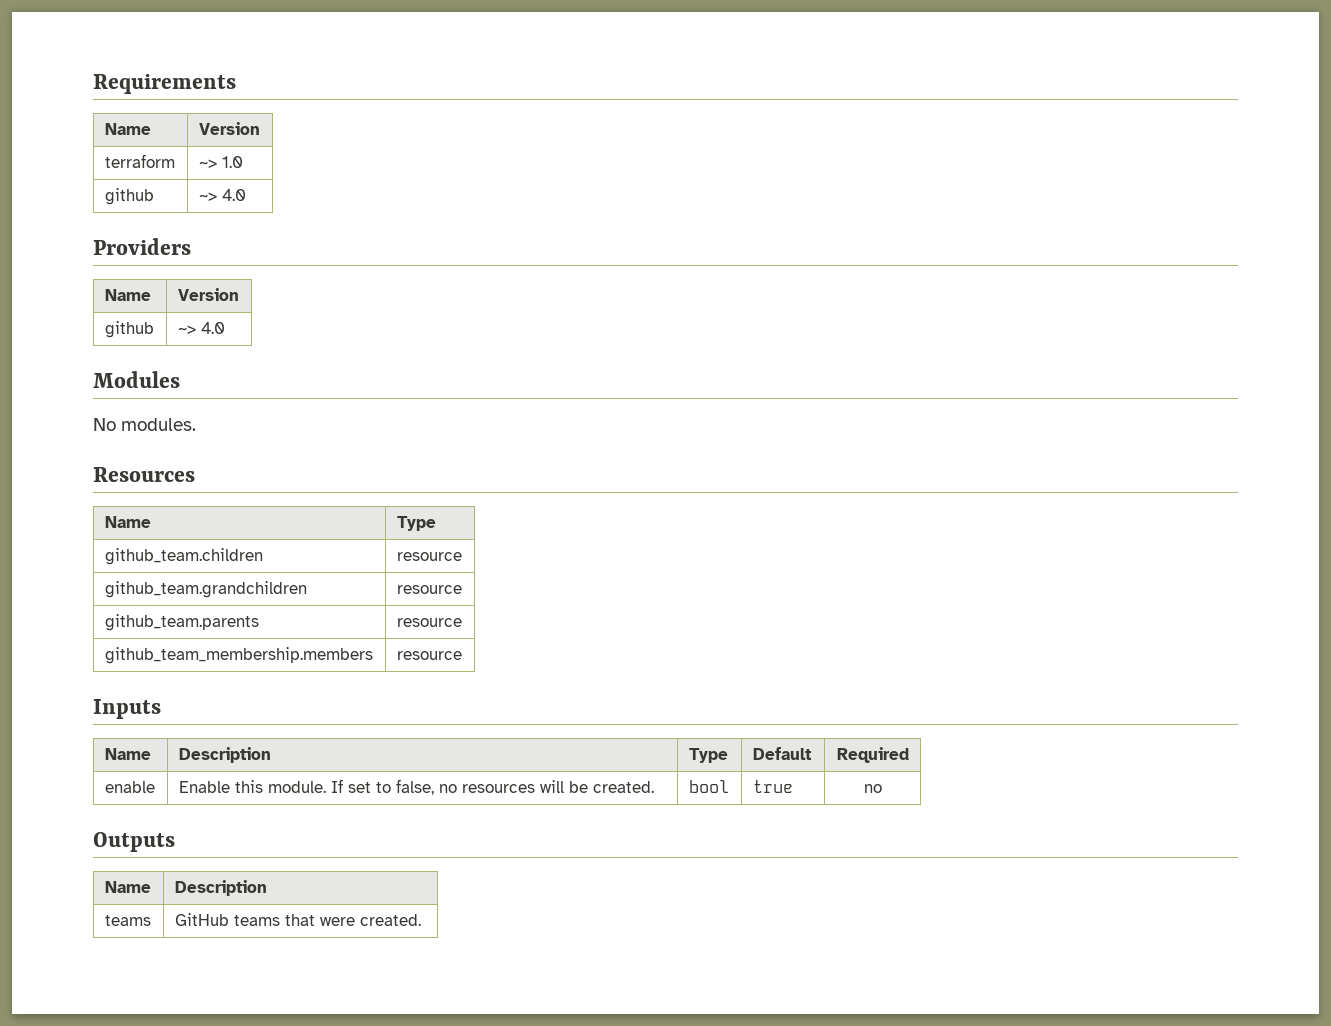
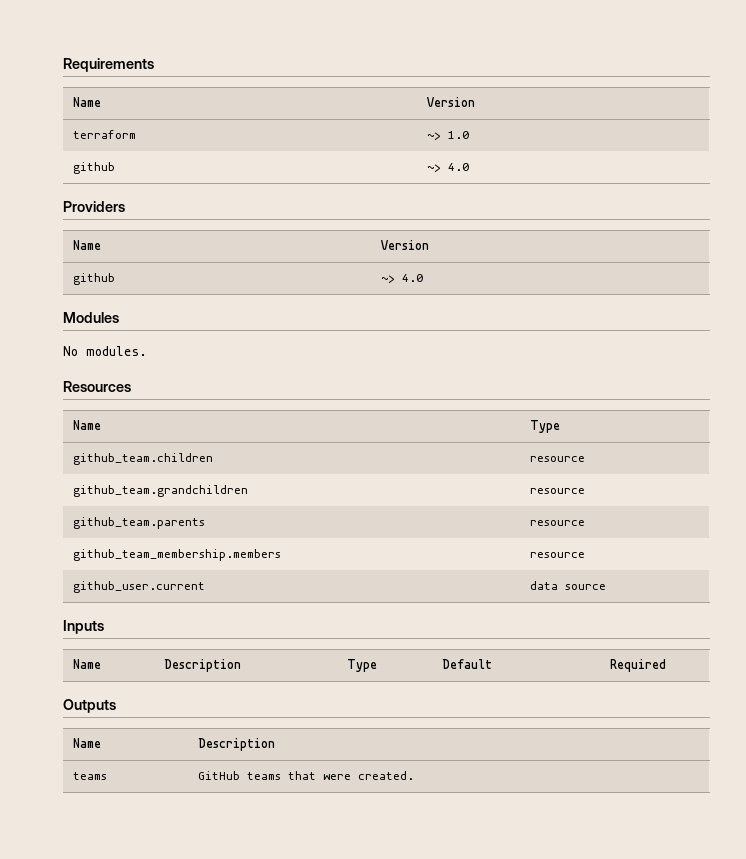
(462, 655) none -> [72,581,205,593] [529,581,606,590] // github_user.current | data source
[104,781,155,793] [178,779,654,795] [688,780,729,793] [752,780,793,793] [863,784,882,793] // enable | Enable this module. If set to false, no resources will be created. | bool | true | no -> (666, 665) none

